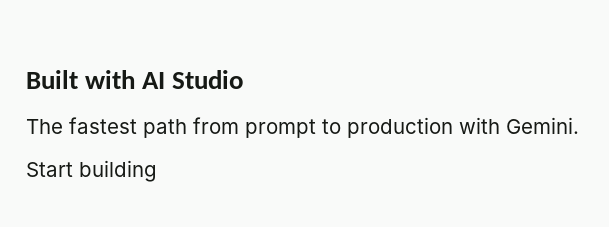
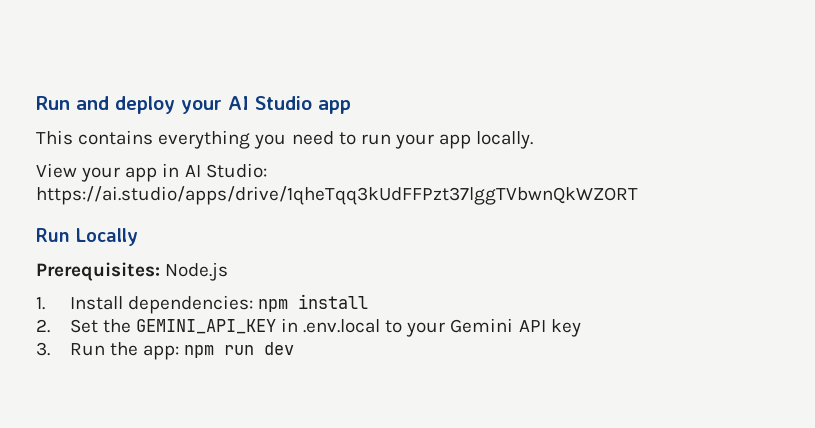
[26,70,245,89] [26,117,579,138] [26,160,157,182] Built with AI Studio // The fastest path from prompt to production with Gemini. // Start building -> [36,96,351,114] [36,130,534,149] [36,163,267,182] [36,186,638,205] [36,228,138,246] [36,262,229,281] [36,294,368,314] [36,318,581,337] [36,342,294,360] Run and deploy your AI Studio app // This contains everything you need to run your app locally. // View your app in AI Studio: https://ai.studio/apps/drive/1qheTqq3kUdFFPzt37lggTVbwnQkWZORT // Run Locally // Prerequisites: Node.js // 1. Install dependencies: npm install // 2. Set the GEMINI_API_KEY in .env.local to your Gemini API key // 3. Run the app: npm run dev

